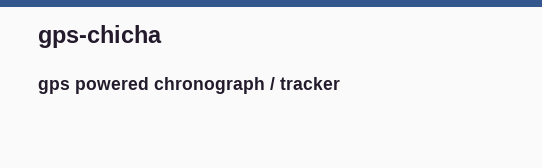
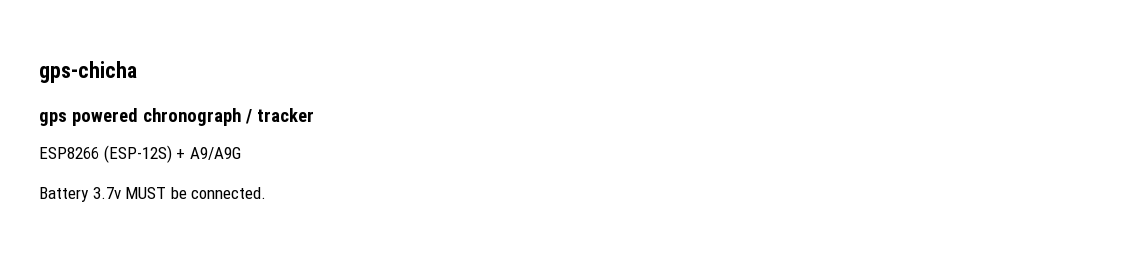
(340, 83) none -> [39,145,241,163] [39,187,267,202] // ESP8266 (ESP-12S) + A9/A9G // Battery 3.7v MUST be connected.

